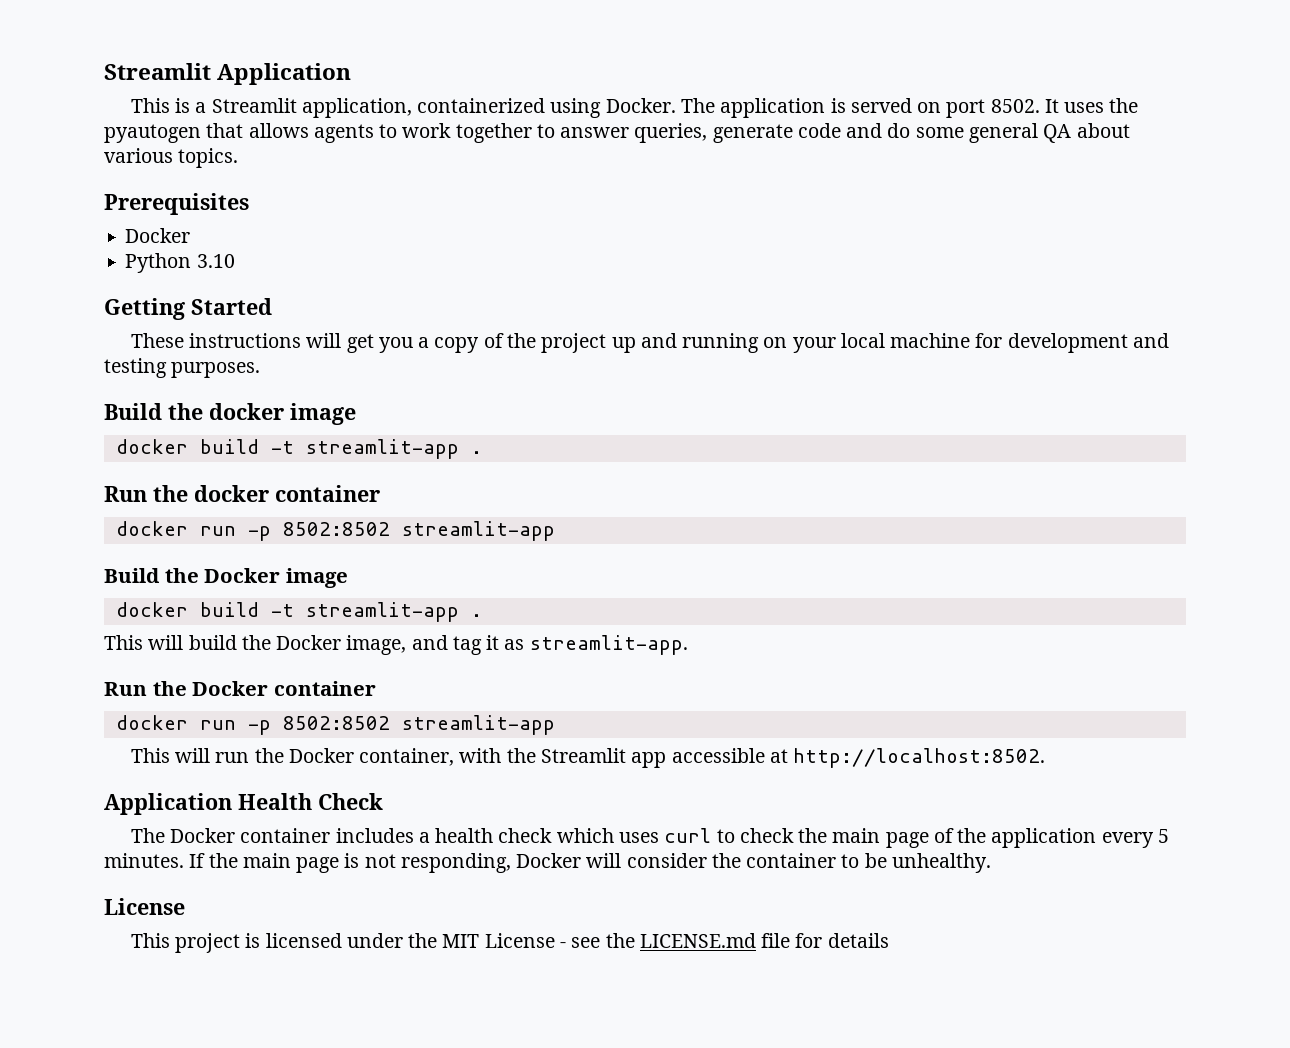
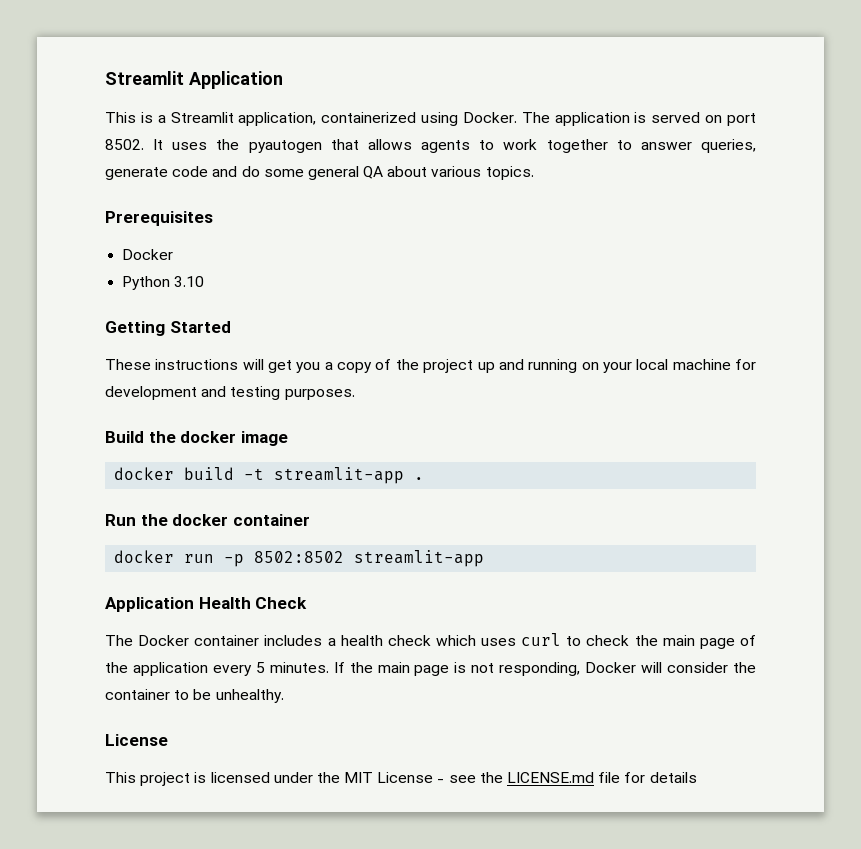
[104,568,348,588] [115,602,482,622] [104,635,688,655] [104,681,376,696] [115,715,555,735] [130,748,1046,768] // Build the Docker image // docker build -t streamlit-app . // This will build the Docker image, and tag it as streamlit-app. // Run the Docker container // docker run -p 8502:8502 streamlit-app // This will run the Docker container, with the Streamlit app accessible at http://localhost:8502. -> (485, 558) none

